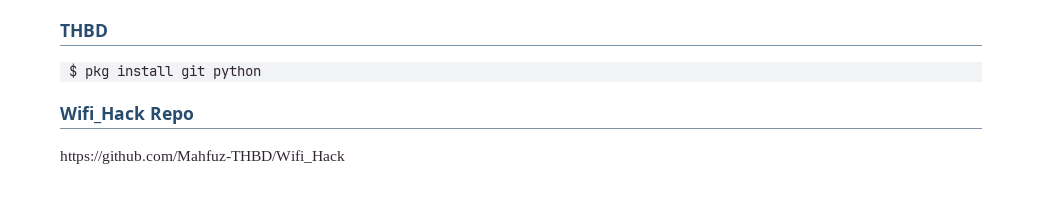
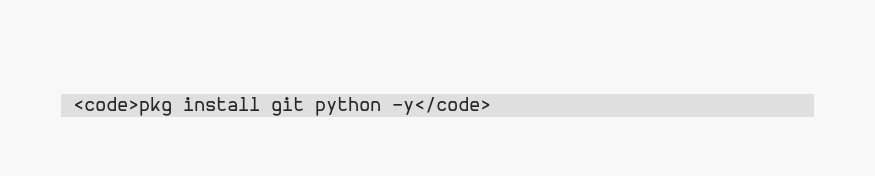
[60,24,108,37] [69,63,110,79] THBD // $ pkg -> [73,97,172,116] <code>pkg
[60,106,194,124] [60,150,345,164] // Wifi_Hack Repo // https://github.com/Mahfuz-THBD/Wifi_Hack -> [392,97,491,115] -y</code>

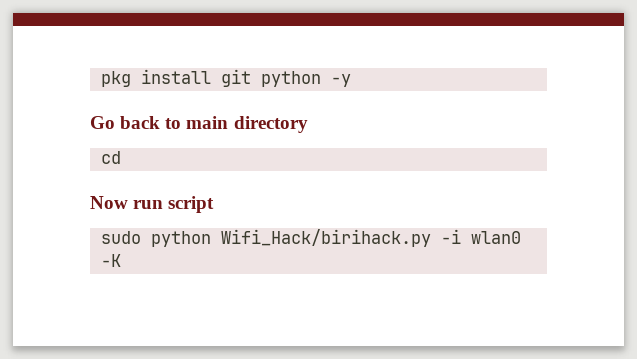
[73,97,172,116] <code>pkg -> [100,71,131,87] pkg
[392,97,491,115] -y</code> -> [330,74,351,87] [90,116,308,133] [100,151,121,164] [90,196,215,213] [100,229,521,247] [100,254,121,267] -y // Go back to main directory // cd // Now run script // sudo python Wifi_Hack/birihack.py -i wlan0 -K

